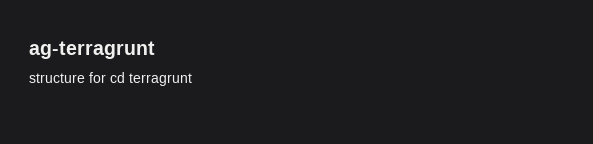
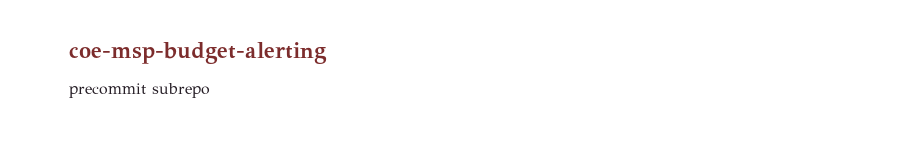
[29,41,155,59] [29,72,192,86] ag-terragrunt // structure for cd terragrunt -> [69,42,327,64] [69,83,210,98] coe-msp-budget-alerting // precommit subrepo

